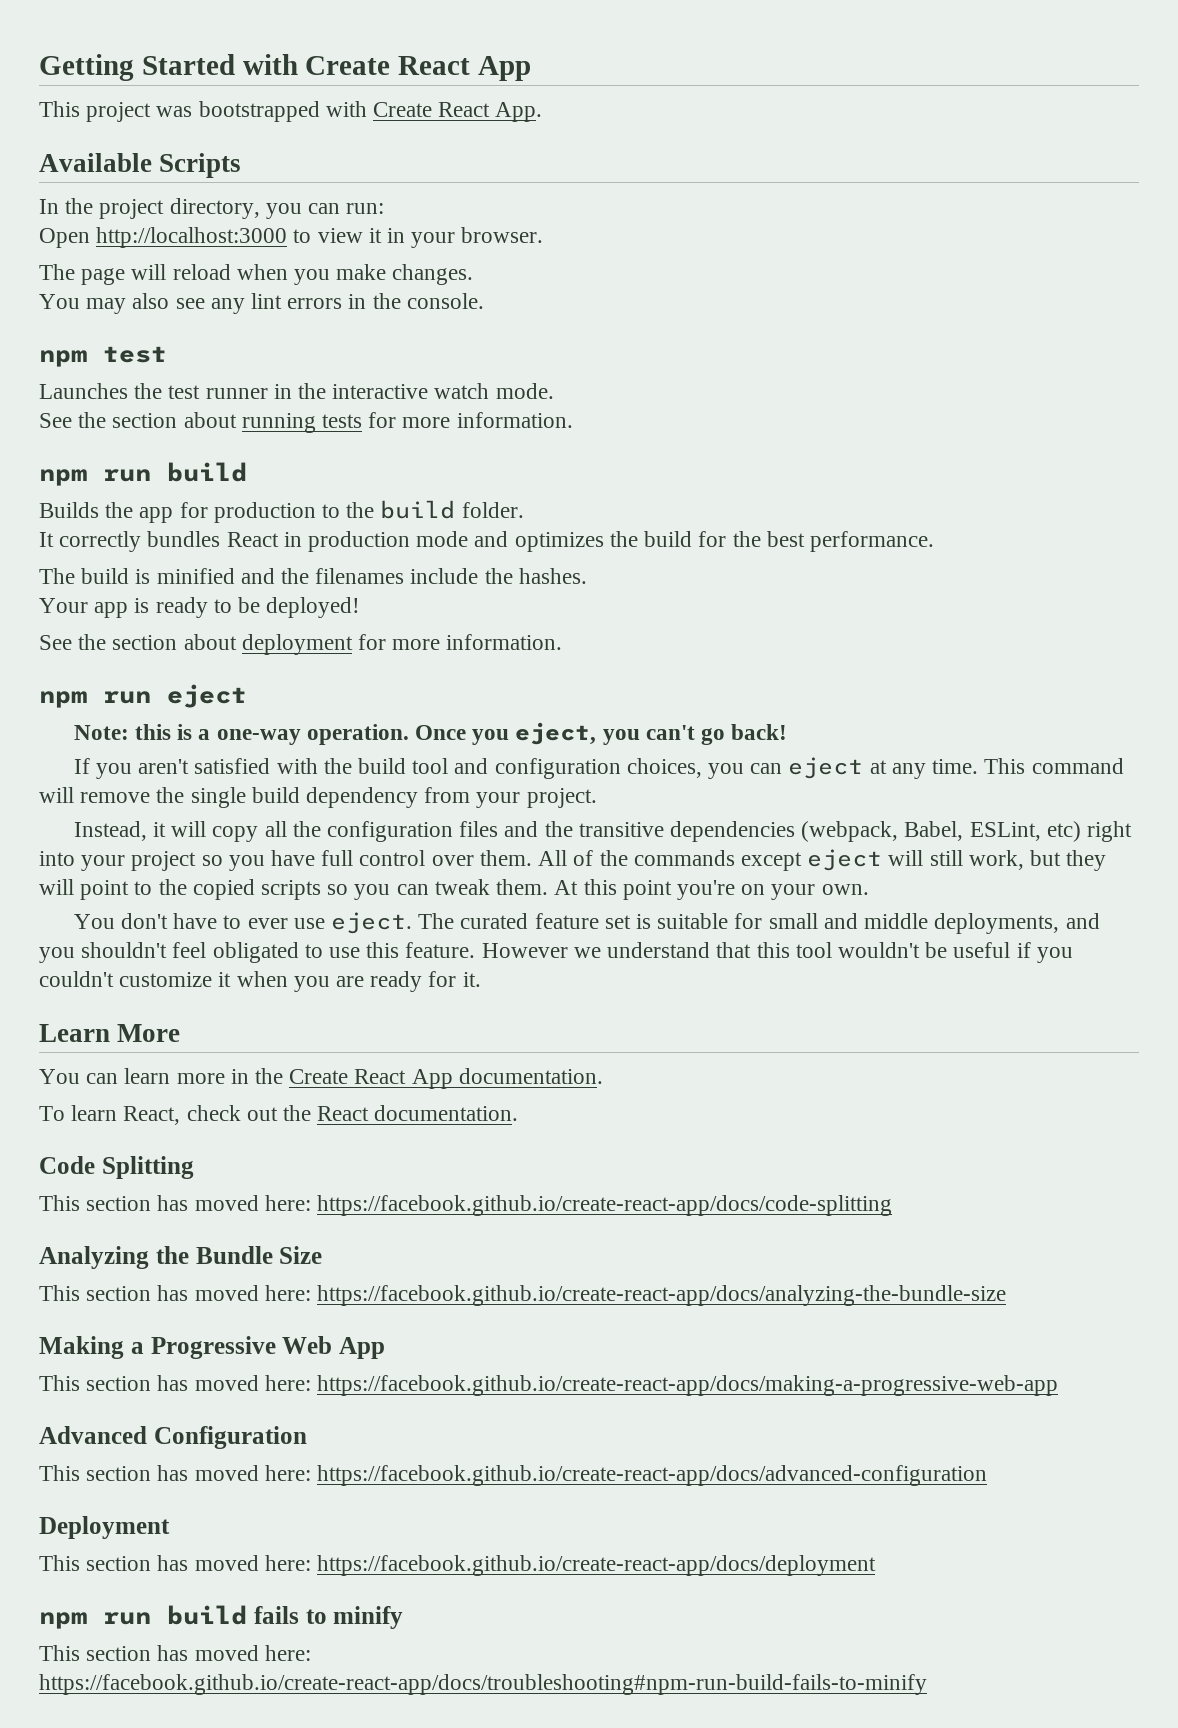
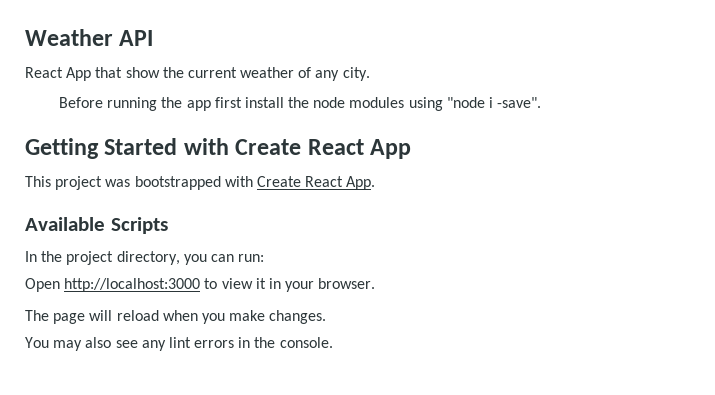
(39, 67) none -> [25,29,154,46] [25,67,370,81] [58,97,542,111] Weather API // React App that show the current weather of any city. // Before running the app first install the node modules using "node i -save". //
[39,346,167,367] [39,383,554,399] [39,412,573,433] [39,462,247,486] [39,500,524,523] [39,531,934,552] [39,568,587,584] [39,597,361,618] [39,634,563,655] [39,684,247,708] [73,722,788,745] [73,757,1124,779] [39,787,597,808] [73,821,1133,842] [39,849,1107,871] [39,879,869,900] [73,912,1100,934] [39,942,1073,963] [39,971,481,992] [39,1024,181,1042] [39,1068,603,1089] [39,1105,519,1125] [39,1156,194,1179] [39,1195,893,1216] [39,1246,323,1269] [39,1285,1007,1306] [39,1336,385,1359] [39,1375,1059,1396] [39,1426,307,1449] [39,1465,988,1486] [39,1516,170,1539] [39,1555,877,1576] [39,1605,404,1629] [39,1645,311,1661] [39,1674,927,1695] // npm test // Launches the test runner in the interactive watch mode. // See the section about running tests for more information. // npm run build // Builds the app for production to the build folder. // It correctly bundles React in production mode and optimizes the build for the best performance. // The build is minified and the filenames include the hashes. // Your app is ready to be deployed! // See the section about deployment for more information. // npm run eject // Note: this is a one-way operation. Once you eject, you can't go back! // If you aren't satisfied with the build tool and configuration choices, you can eject at any time. This command will remove the single build dependency from your project. // Instead, it will copy all the configuration files and the transitive dependencies (webpack, Babel, ESLint, etc) right into your project so you have full control over them. All of the commands except eject will still work, but they will point to the copied scripts so you can tweak them. At this point you're on your own. // You don't have to ever use eject. The curated feature set is suitable for small and middle deployments, and you shouldn't feel obligated to use this feature. However we understand that this tool wouldn't be useful if you couldn't customize it when you are ready for it. // Learn More // You can learn more in the Create React App documentation. // To learn React, check out the React documentation. // Code Splitting // This section has moved here: https://facebook.github.io/create-react-app/docs/code-splitting // Analyzing the Bundle Size // This section has moved here: https://facebook.github.io/create-react-app/docs/analyzing-the-bundle-size // Making a Progressive Web App // This section has moved here: https://facebook.github.io/create-react-app/docs/making-a-progressive-web-app // Advanced Configuration // This section has moved here: https://facebook.github.io/create-react-app/docs/advanced-configuration // Deployment // This section has moved here: https://facebook.github.io/create-react-app/docs/deployment // npm run build fails to minify // This section has moved here: https://facebook.github.io/create-react-app/docs/troubleshooting#npm-run-build-fails-to-minify -> (333, 342) none

